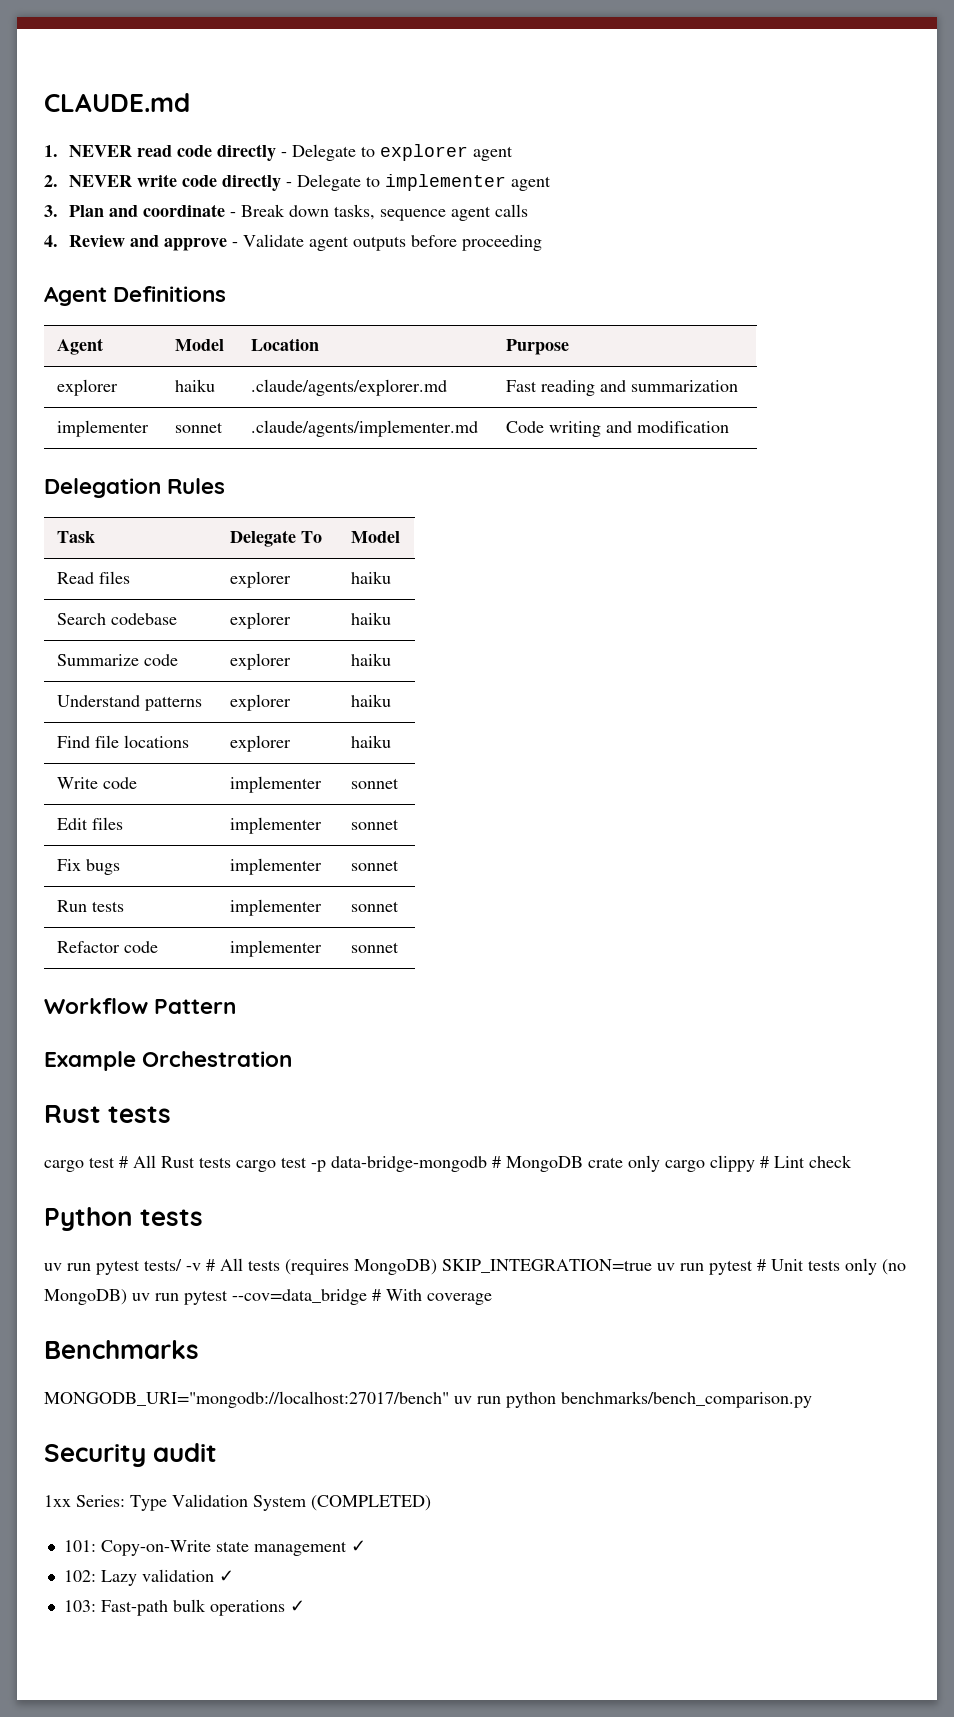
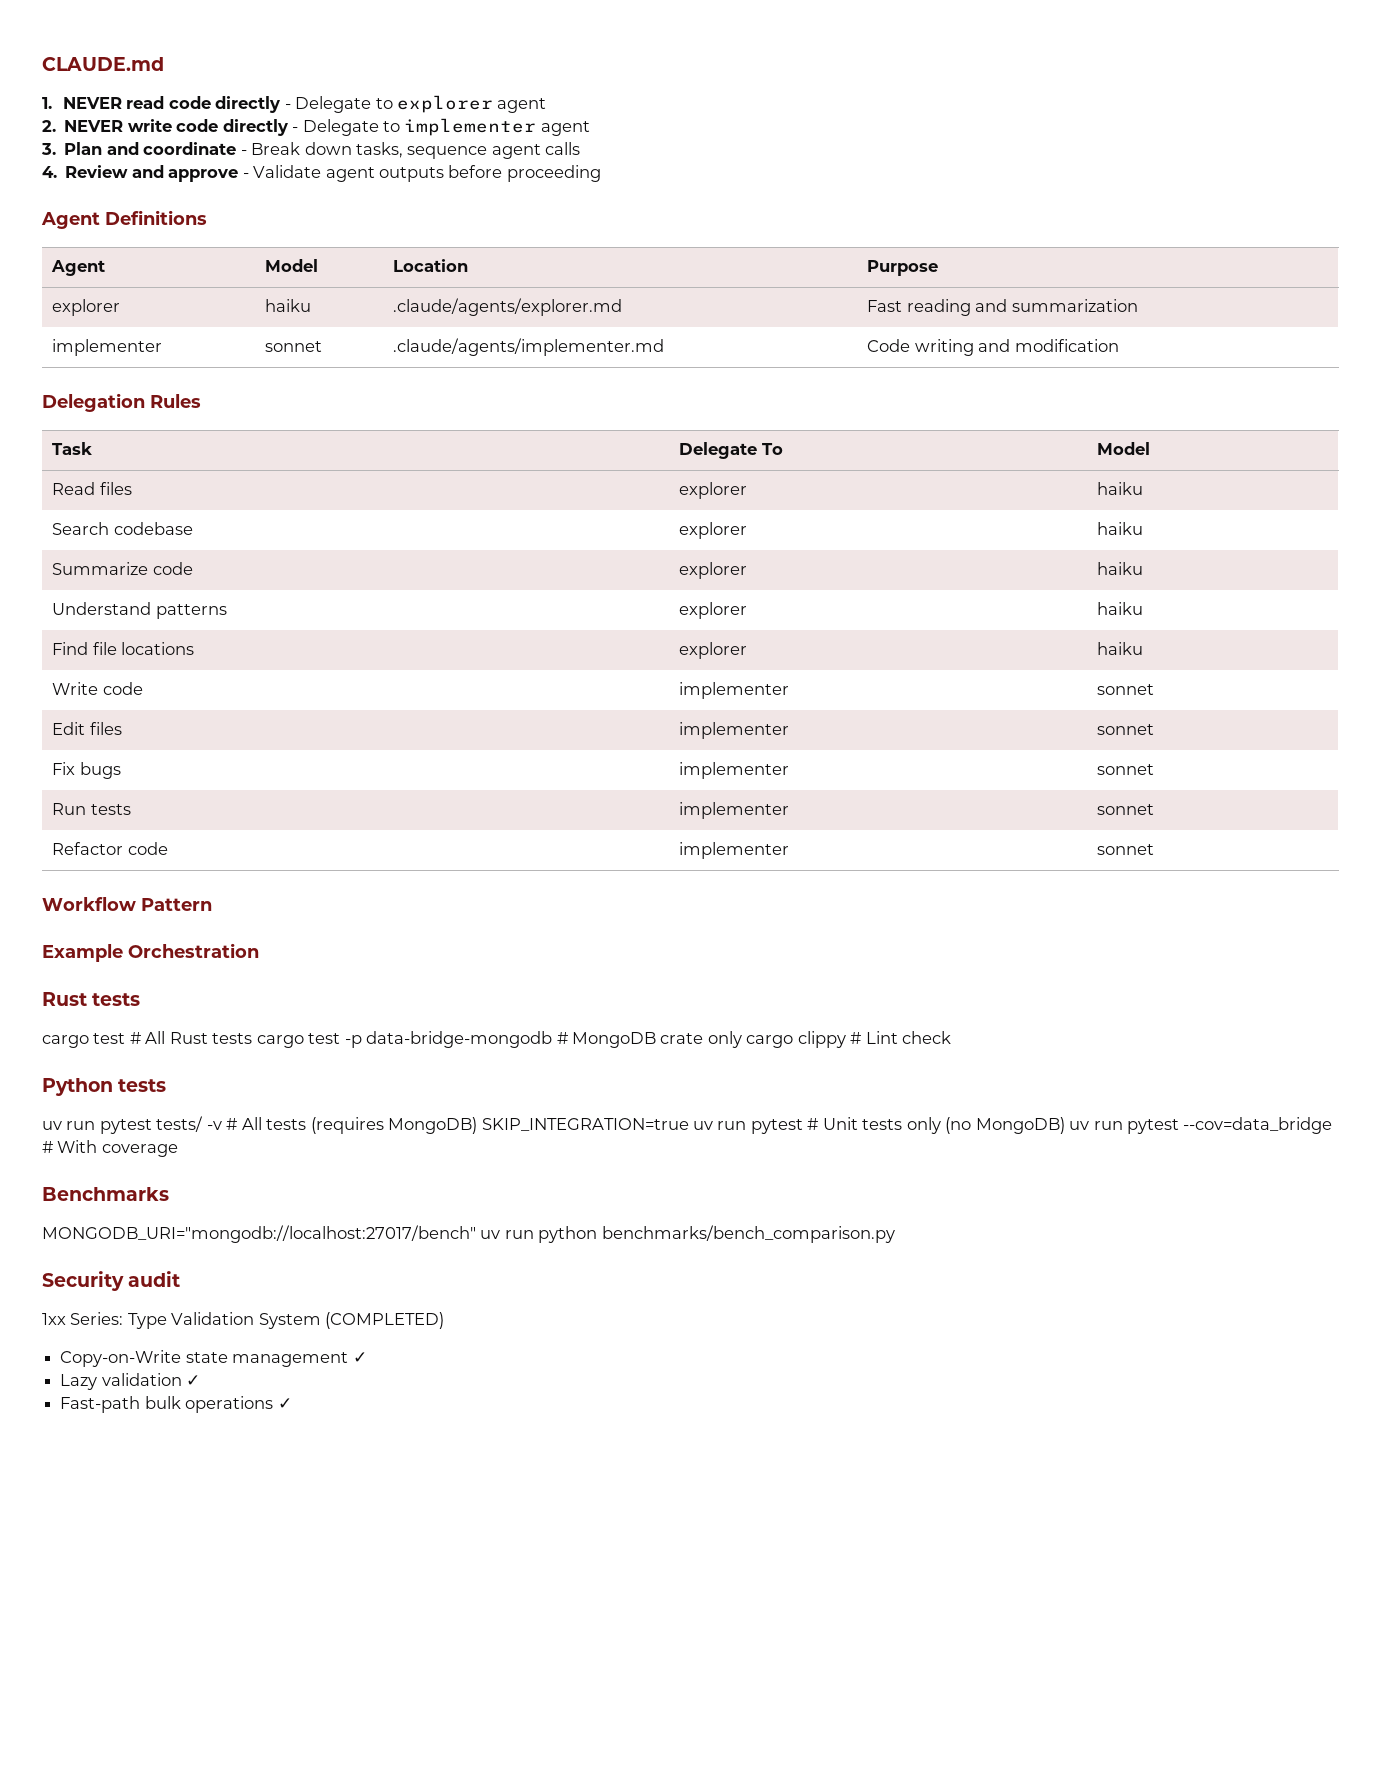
[63,1540,96,1552] 101: -> (445, 1320) none
[63,1570,96,1582] 102: -> (367, 1357) none
[63,1600,96,1612] 103: -> (201, 1380) none

